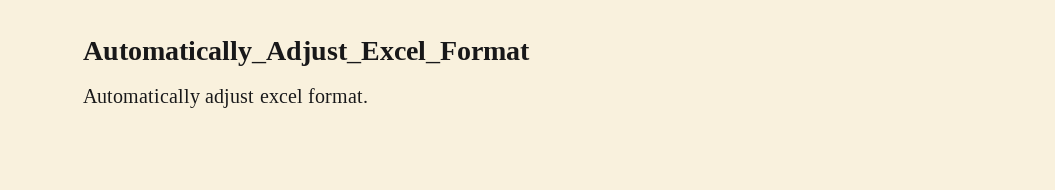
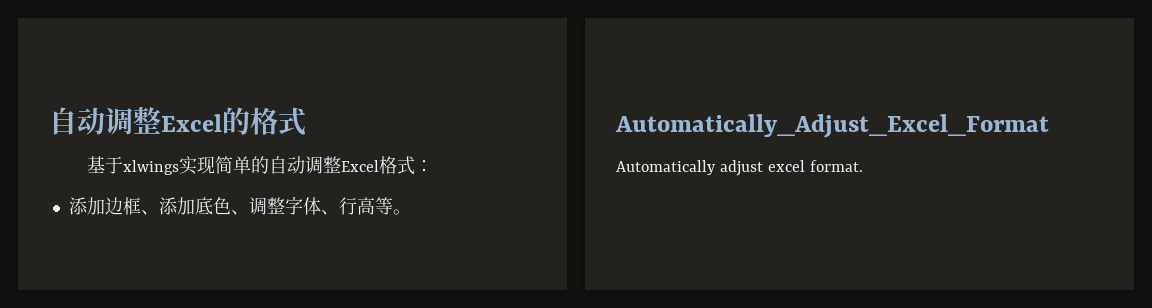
(83, 53) none -> [49,107,306,136] [86,156,433,175] [68,196,411,215] 自动调整Excel的格式 // 基于xlwings实现简单的自动调整Excel格式： // 添加边框、添加底色、调整字体、行高等。 //

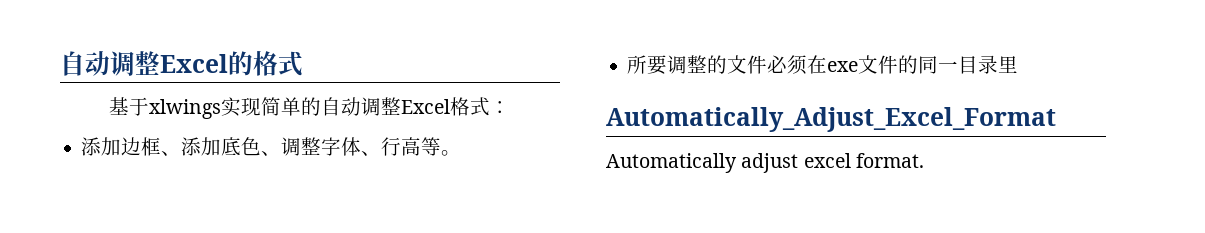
(411, 212) none -> [627,55,1019,75] // 所要调整的文件必须在exe文件的同一目录里

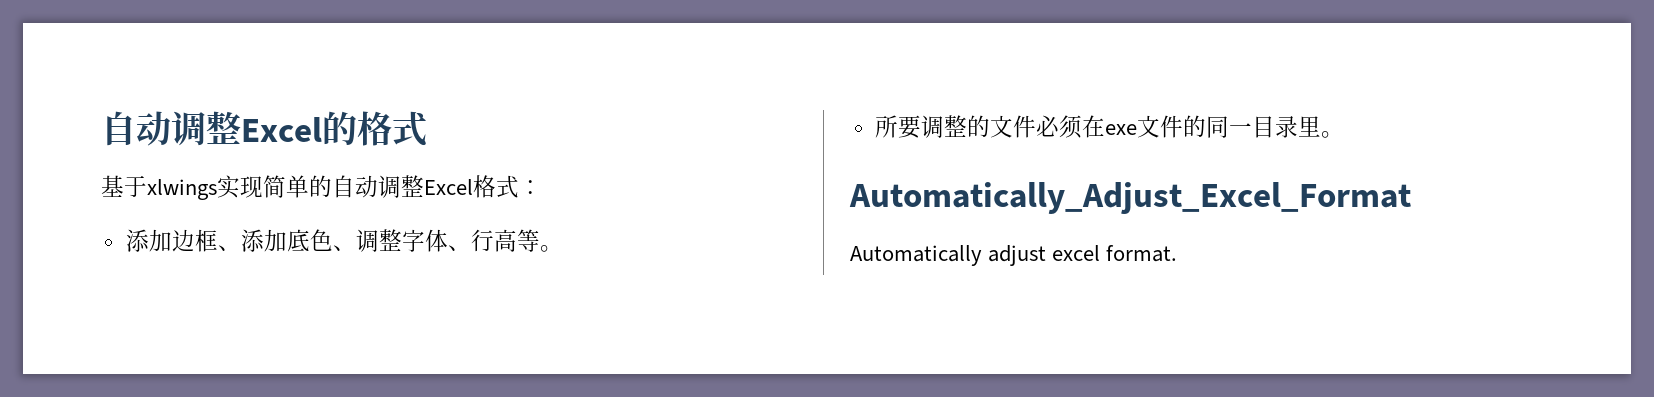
(1019, 64) none -> [1320,131,1344,138] 。

